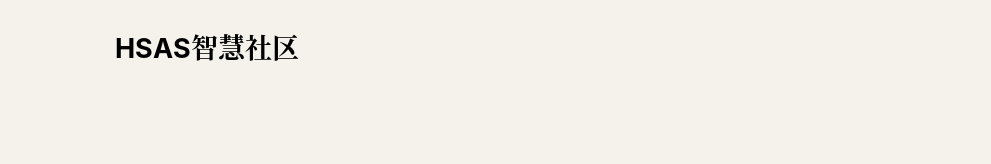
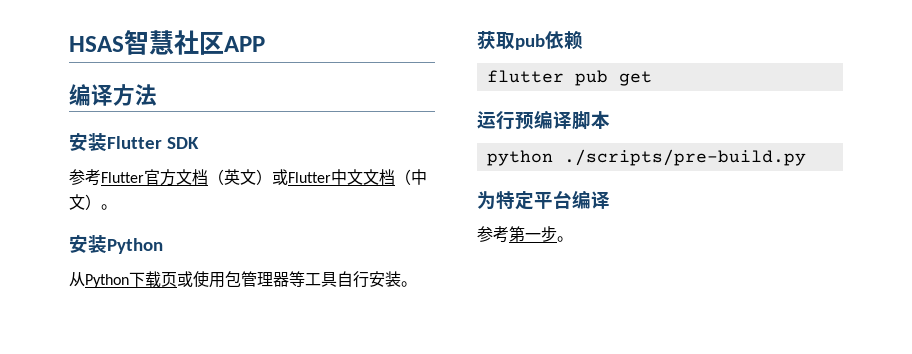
(299, 47) none -> [224,36,265,52] [69,84,157,106] [69,133,199,151] [69,169,427,186] [69,194,117,210] [69,235,163,254] [69,271,417,288] [477,30,583,50] [486,70,652,86] [477,110,610,130] [486,149,806,166] [477,190,610,210] [477,226,573,243] APP // 编译方法 // 安装Flutter SDK // 参考Flutter官方文档（英文）或Flutter中文文档（中文）。 // 安装Python // 从Python下载页或使用包管理器等工具自行安装。 // 获取pub依赖 // flutter pub get // 运行预编译脚本 // python ./scripts/pre-build.py // 为特定平台编译 // 参考第一步。

